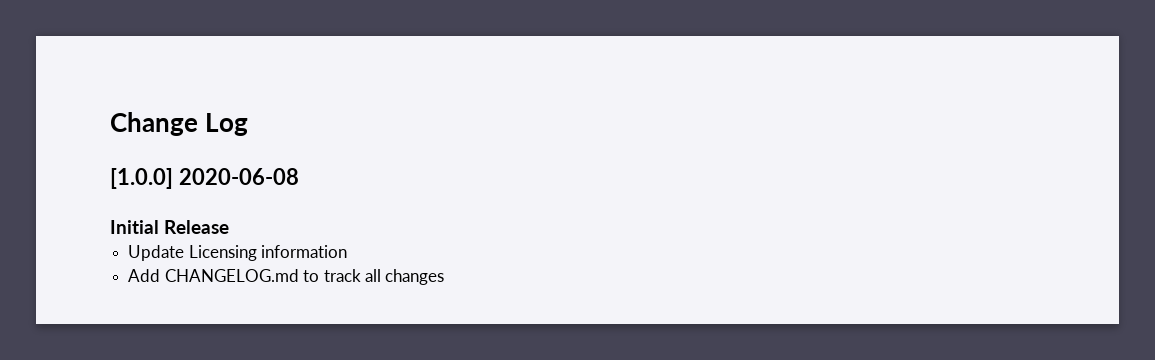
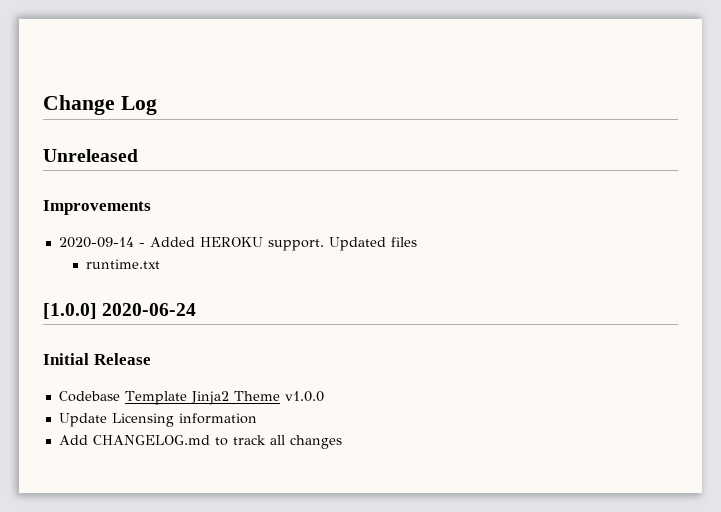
(249, 124) none -> [43,149,138,162] [43,200,151,215] [58,237,417,251] [86,259,161,269] // Unreleased // Improvements // 2020-09-14 - Added HEROKU support. Updated files // runtime.txt
[178,168,299,185] 2020-06-08 -> [102,303,197,316] 2020-06-24
(230, 227) none -> [58,391,324,405] // Codebase Template Jinja2 Theme v1.0.0

